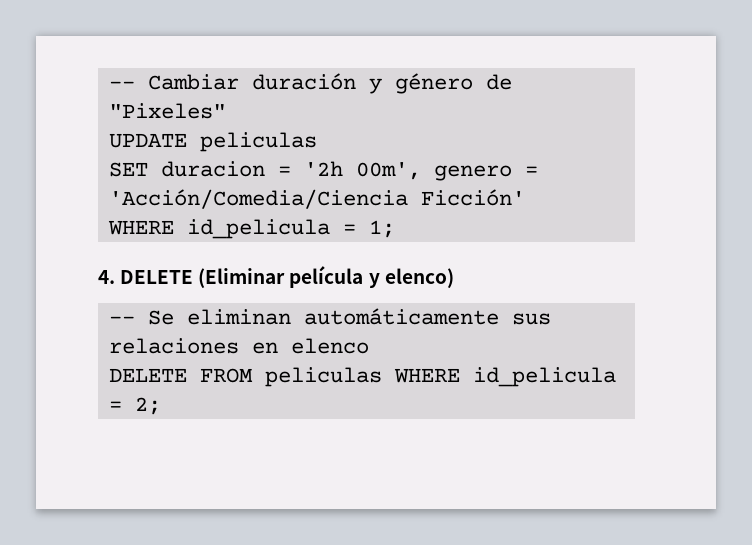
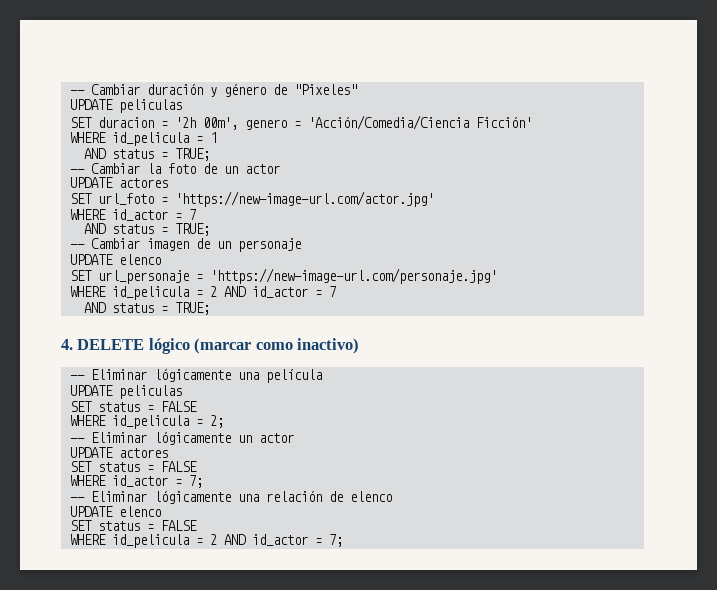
[368,220,395,238] [98,266,454,288] [108,308,551,325] [108,338,369,354] [108,367,616,387] [108,397,161,415] 1; // 4. DELETE (Eliminar película y elenco) // -- Se eliminan automáticamente sus relaciones en elenco // DELETE FROM peliculas WHERE id_pelicula = 2; -> [210,132,218,143] [84,148,211,161] [70,163,281,174] [70,177,169,188] [70,191,435,207] [70,209,197,221] [84,223,211,236] [70,238,302,252] [70,254,162,265] [70,268,498,284] [70,286,337,300] [84,302,211,315] [61,338,360,354] [70,368,323,383] [70,385,183,399] [70,401,198,412] [70,415,225,429] [70,431,295,445] [70,447,169,458] [70,461,198,472] [70,475,204,488] [70,490,393,504] [70,506,162,517] [70,520,198,531] [70,534,344,548] 1 // AND status = TRUE; // -- Cambiar la foto de un actor // UPDATE actores // SET url_foto = 'https://new-image-url.com/actor.jpg' // WHERE id_actor = 7 // AND status = TRUE; // -- Cambiar imagen de un personaje // UPDATE elenco // SET url_personaje = 'https://new-image-url.com/personaje.jpg' // WHERE id_pelicula = 2 AND id_actor = 7 // AND status = TRUE; // 4. DELETE lógico (marcar como inactivo) // -- Eliminar lógicamente una película // UPDATE peliculas // SET status = FALSE // WHERE id_pelicula = 2; // -- Eliminar lógicamente un actor // UPDATE actores // SET status = FALSE // WHERE id_actor = 7; // -- Eliminar lógicamente una relación de elenco // UPDATE elenco // SET status = FALSE // WHERE id_pelicula = 2 AND id_actor = 7;

